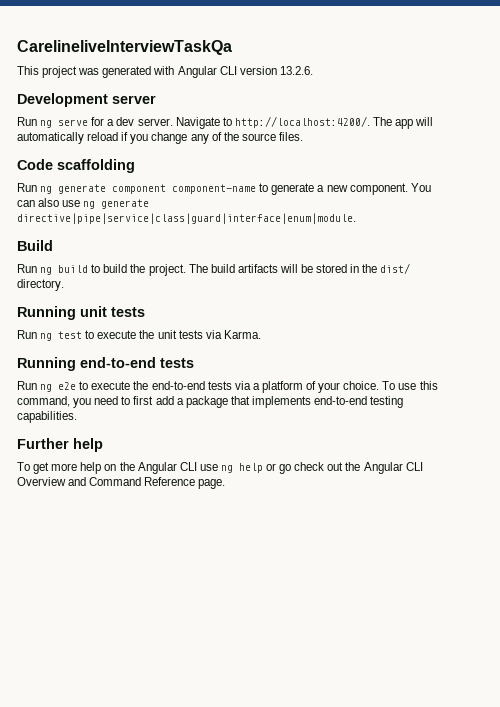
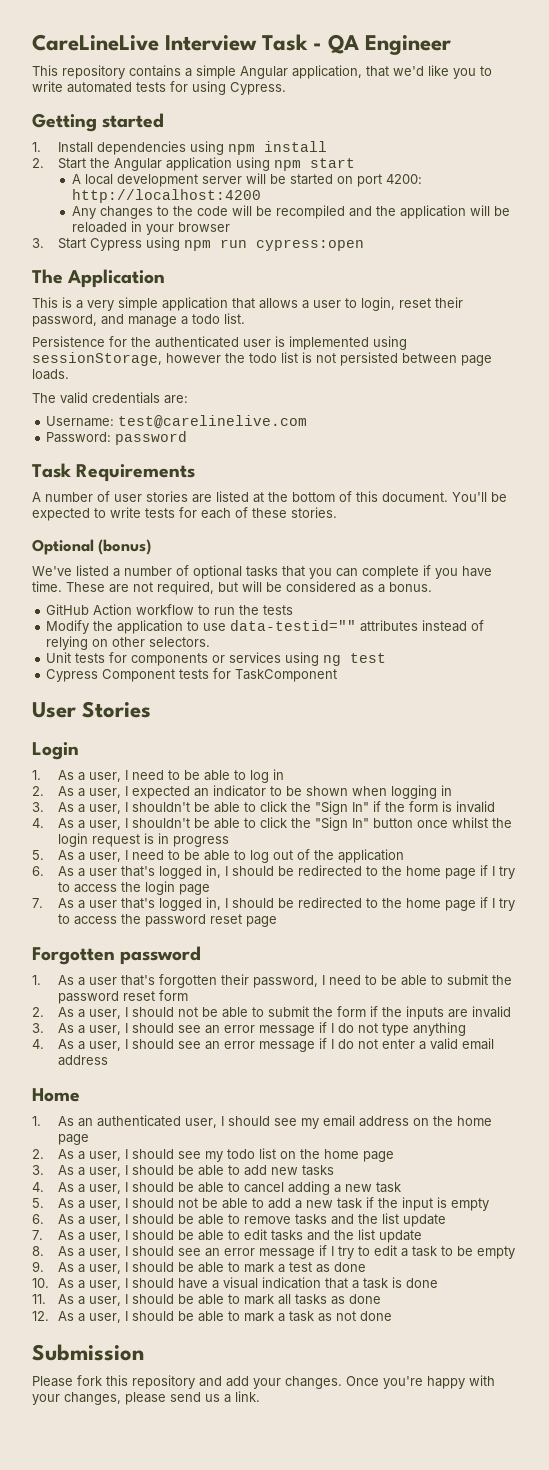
[17,40,232,55] [17,66,313,78] [17,93,156,107] [17,116,434,129] [17,132,303,144] [17,159,135,173] [17,183,431,195] [17,198,150,209] [17,213,356,224] [17,240,53,251] [17,263,411,276] [17,279,64,291] [17,306,145,320] [17,330,261,341] [17,357,194,371] [17,381,438,393] [17,396,404,408] [17,411,77,423] [17,438,103,452] [17,462,423,474] [17,477,226,489] CarelineliveInterviewTaskQa // This project was generated with Angular CLI version 13.2.6. // Development server // Run ng serve for a dev server. Navigate to http://localhost:4200/. The app will automatically reload if you change any of the source files. // Code scaffolding // Run ng generate component component-name to generate a new component. You can also use ng generate directive|pipe|service|class|guard|interface|enum|module. // Build // Run ng build to build the project. The build artifacts will be stored in the dist/ directory. // Running unit tests // Run ng test to execute the unit tests via Karma. // Running end-to-end tests // Run ng e2e to execute the end-to-end tests via a platform of your choice. To use this command, you need to first add a package that implements end-to-end testing capabilities. // Further help // To get more help on the Angular CLI use ng help or go check out the Angular CLI Overview and Command Reference page. -> [32,34,452,55] [32,65,492,79] [32,81,286,95] [32,113,165,132] [32,141,327,155] [32,157,355,171] [71,173,422,187] [71,189,261,203] [71,205,510,219] [71,221,230,235] [32,237,364,251] [32,269,166,288] [32,297,463,311] [32,313,245,327] [32,336,407,350] [32,352,492,366] [32,369,69,380] [32,392,188,404] [46,415,308,428] [46,431,188,445] [32,463,196,482] [32,491,507,503] [32,507,337,521] [32,539,152,555] [32,565,492,579] [32,581,432,595] [46,604,294,615] [46,620,485,634] [46,636,211,650] [46,652,387,666] [46,668,338,682] [32,701,152,718] [32,742,79,760] [32,769,284,783] [32,785,452,799] [32,801,495,815] [32,817,512,831] [57,833,229,847] [32,849,404,863] [32,865,515,879] [57,881,210,895] [32,897,515,911] [57,914,277,927] [32,946,202,965] [32,974,512,988] [57,990,188,1004] [32,1006,511,1020] [32,1022,466,1036] [32,1038,494,1052] [57,1055,108,1066] [32,1088,80,1102] [32,1115,492,1129] [57,1134,89,1145] [32,1148,394,1162] [32,1165,334,1177] [32,1181,401,1195] [32,1197,489,1211] [32,1213,446,1227] [32,1229,422,1243] [32,1245,515,1259] [32,1261,366,1274] [32,1277,438,1290] [32,1294,381,1306] [32,1311,392,1323] [32,1344,144,1361] [32,1375,495,1389] [32,1391,260,1405] CareLineLive Interview Task - QA Engineer // This repository contains a simple Angular application, that we'd like you to write automated tests for using Cypress. // Getting started // 1. Install dependencies using npm install // 2. Start the Angular application using npm start // A local development server will be started on port 4200: http://localhost:4200 // Any changes to the code will be recompiled and the application will be reloaded in your browser // 3. Start Cypress using npm run cypress:open // The Application // This is a very simple application that allows a user to login, reset their password, and manage a todo list. // Persistence for the authenticated user is implemented using sessionStorage, however the todo list is not persisted between page loads. // The valid credentials are: // Username: test@carelinelive.com // Password: password // Task Requirements // A number of user stories are listed at the bottom of this document. You'll be expected to write tests for each of these stories. // Optional (bonus) // We've listed a number of optional tasks that you can complete if you have time. These are not required, but will be considered as a bonus. // GitHub Action workflow to run the tests // Modify the application to use data-testid="" attributes instead of relying on other selectors. // Unit tests for components or services using ng test // Cypress Component tests for TaskComponent // User Stories // Login // 1. As a user, I need to be able to log in // 2. As a user, I expected an indicator to be shown when logging in // 3. As a user, I shouldn't be able to click the "Sign In" if the form is invalid // 4. As a user, I shouldn't be able to click the "Sign In" button once whilst the login request is in progress // 5. As a user, I need to be able to log out of the application // 6. As a user that's logged in, I should be redirected to the home page if I try to access the login page // 7. As a user that's logged in, I should be redirected to the home page if I try to access the password reset page // Forgotten password // 1. As a user that's forgotten their password, I need to be able to submit the password reset form // 2. As a user, I should not be able to submit the form if the inputs are invalid // 3. As a user, I should see an error message if I do not type anything // 4. As a user, I should see an error message if I do not enter a valid email address // Home // 1. As an authenticated user, I should see my email address on the home page // 2. As a user, I should see my todo list on the home page // 3. As a user, I should be able to add new tasks // 4. As a user, I should be able to cancel adding a new task // 5. As a user, I should not be able to add a new task if the input is empty // 6. As a user, I should be able to remove tasks and the list update // 7. As a user, I should be able to edit tasks and the list update // 8. As a user, I should see an error message if I try to edit a task to be empty // 9. As a user, I should be able to mark a test as done // 10. As a user, I should have a visual indication that a task is done // 11. As a user, I should be able to mark all tasks as done // 12. As a user, I should be able to mark a task as not done // Submission // Please fork this repository and add your changes. Once you're happy with your changes, please send us a link.

